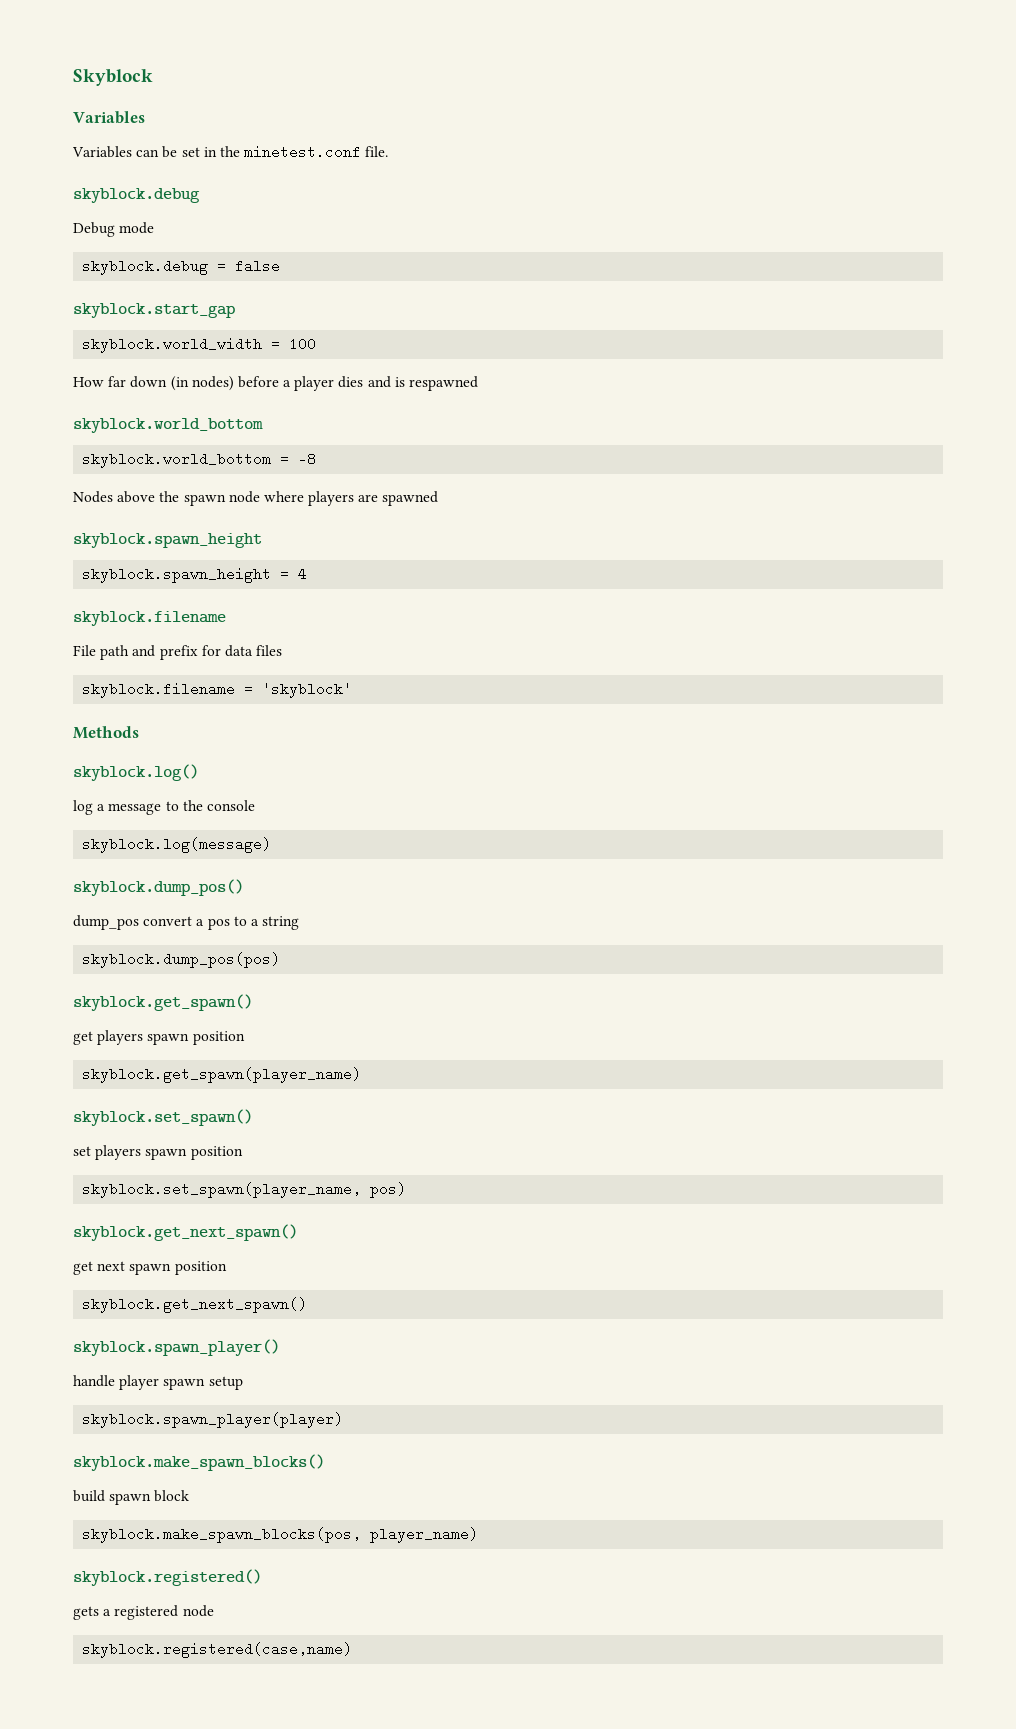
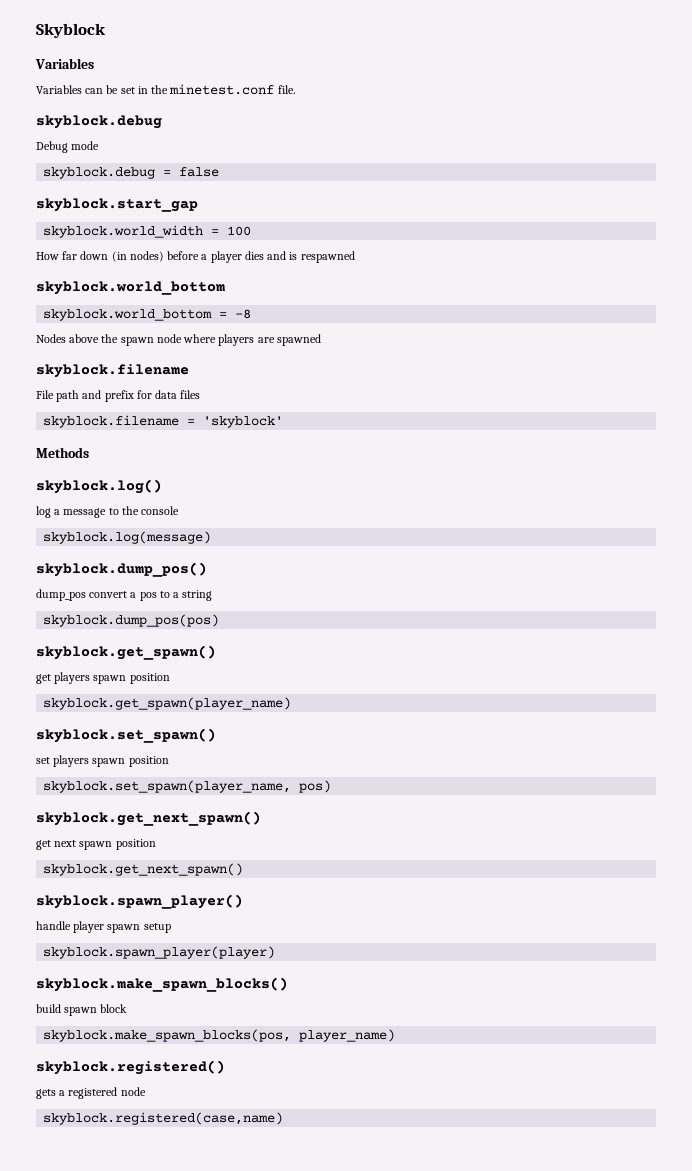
[73,533,262,548] [82,567,308,583] // skyblock.spawn_height // skyblock.spawn_height = 4 -> (321, 340) none

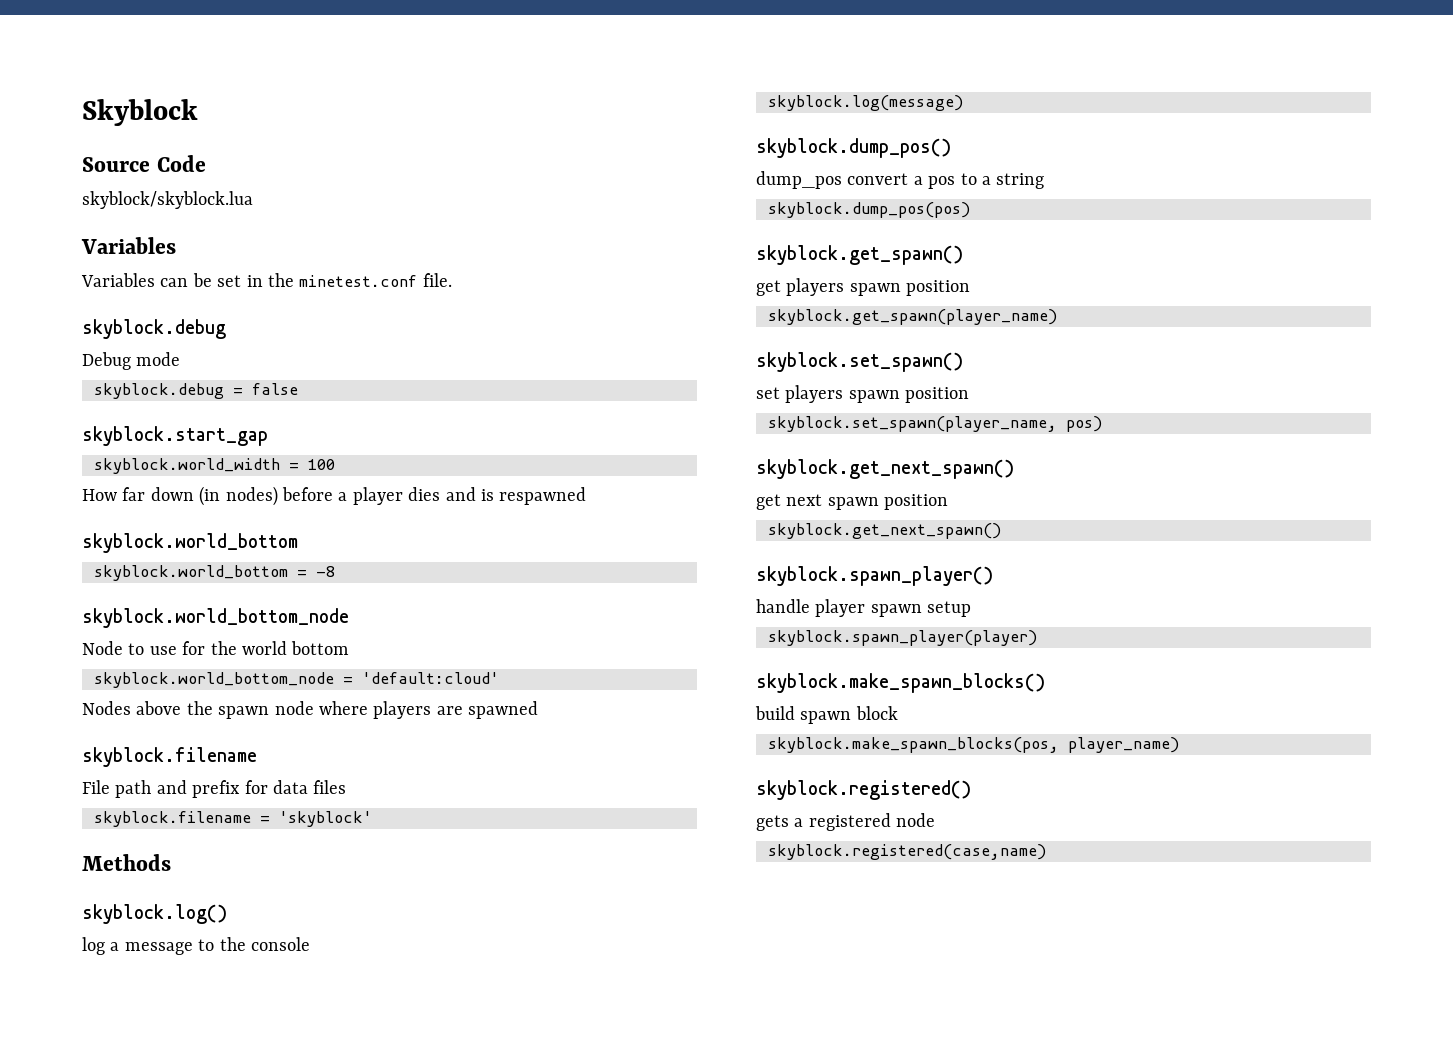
(106, 30) none -> [82,155,206,172] [82,191,253,209] // Source Code // skyblock/skyblock.lua
(252, 314) none -> [82,608,349,628] [82,641,350,655] [94,672,499,688] // skyblock.world_bottom_node // Node to use for the world bottom // skyblock.world_bottom_node = 'default:cloud'

